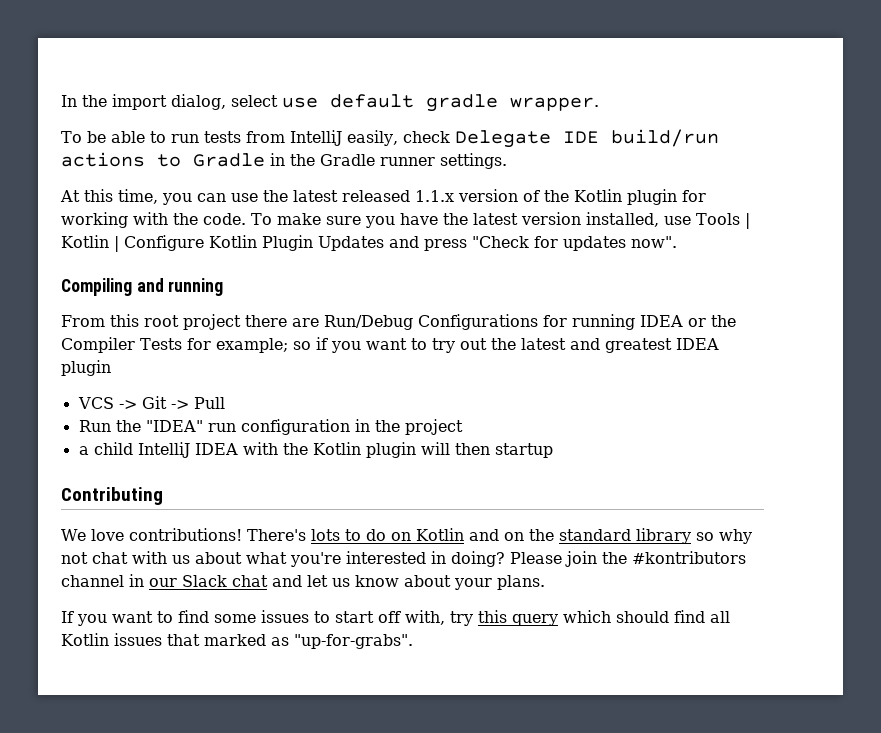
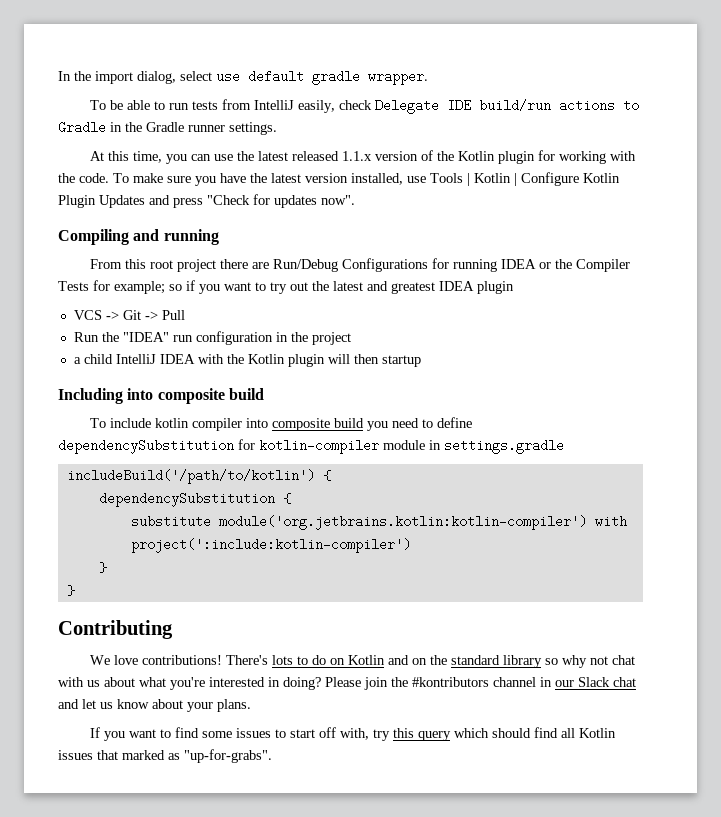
(553, 450) none -> [58,388,264,404] [90,417,473,431] [58,439,564,454] [66,469,331,484] [98,492,291,507] [130,515,627,530] [130,538,411,553] [98,562,107,573] [66,585,75,596] // Including into composite build // To include kotlin compiler into composite build you need to define dependencySubstitution for kotlin-compiler module in settings.gradle // includeBuild('/path/to/kotlin') { // dependencySubstitution { // substitute module('org.jetbrains.kotlin:kotlin-compiler') with project(':include:kotlin-compiler') // } // }

